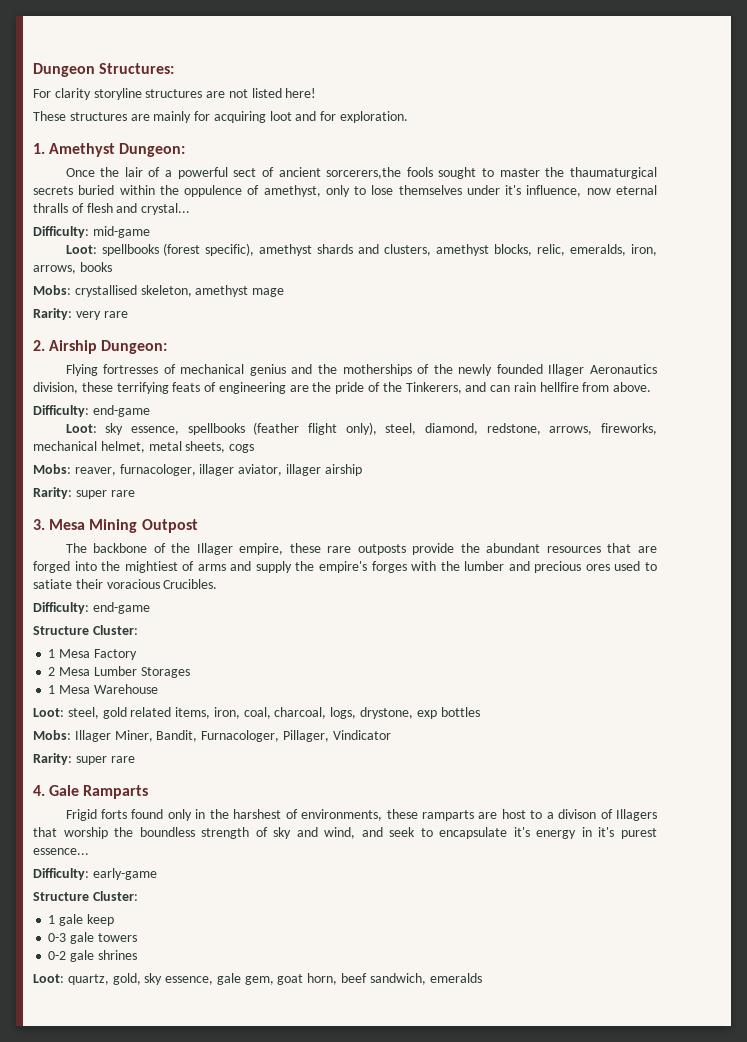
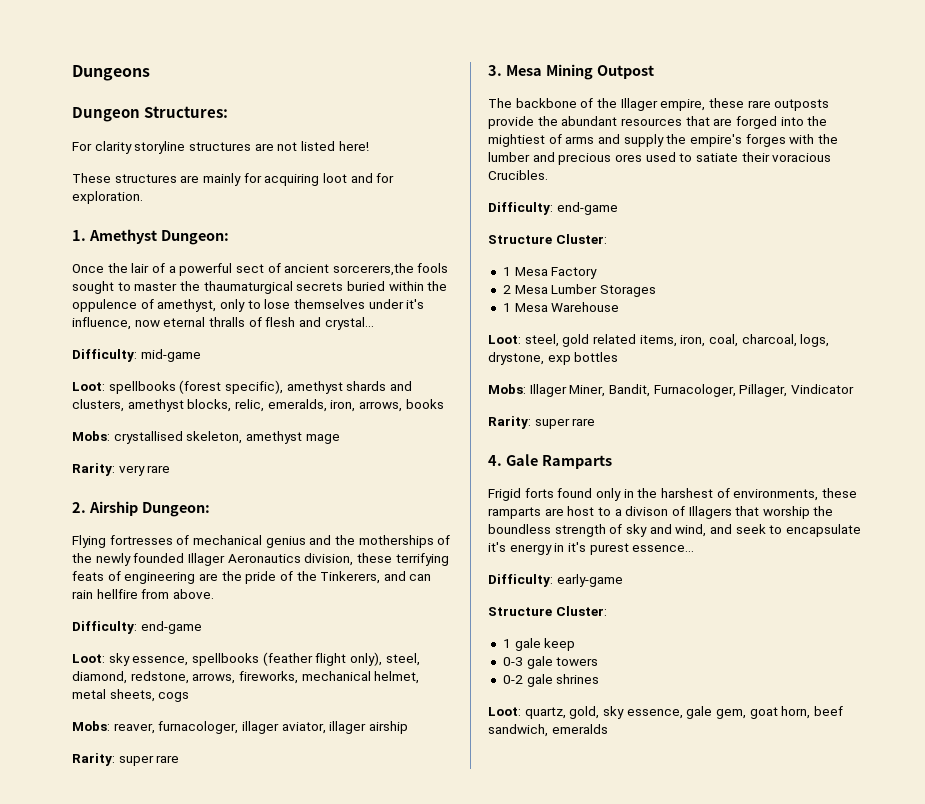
(33, 70) none -> [72,65,150,81] Dungeons //

